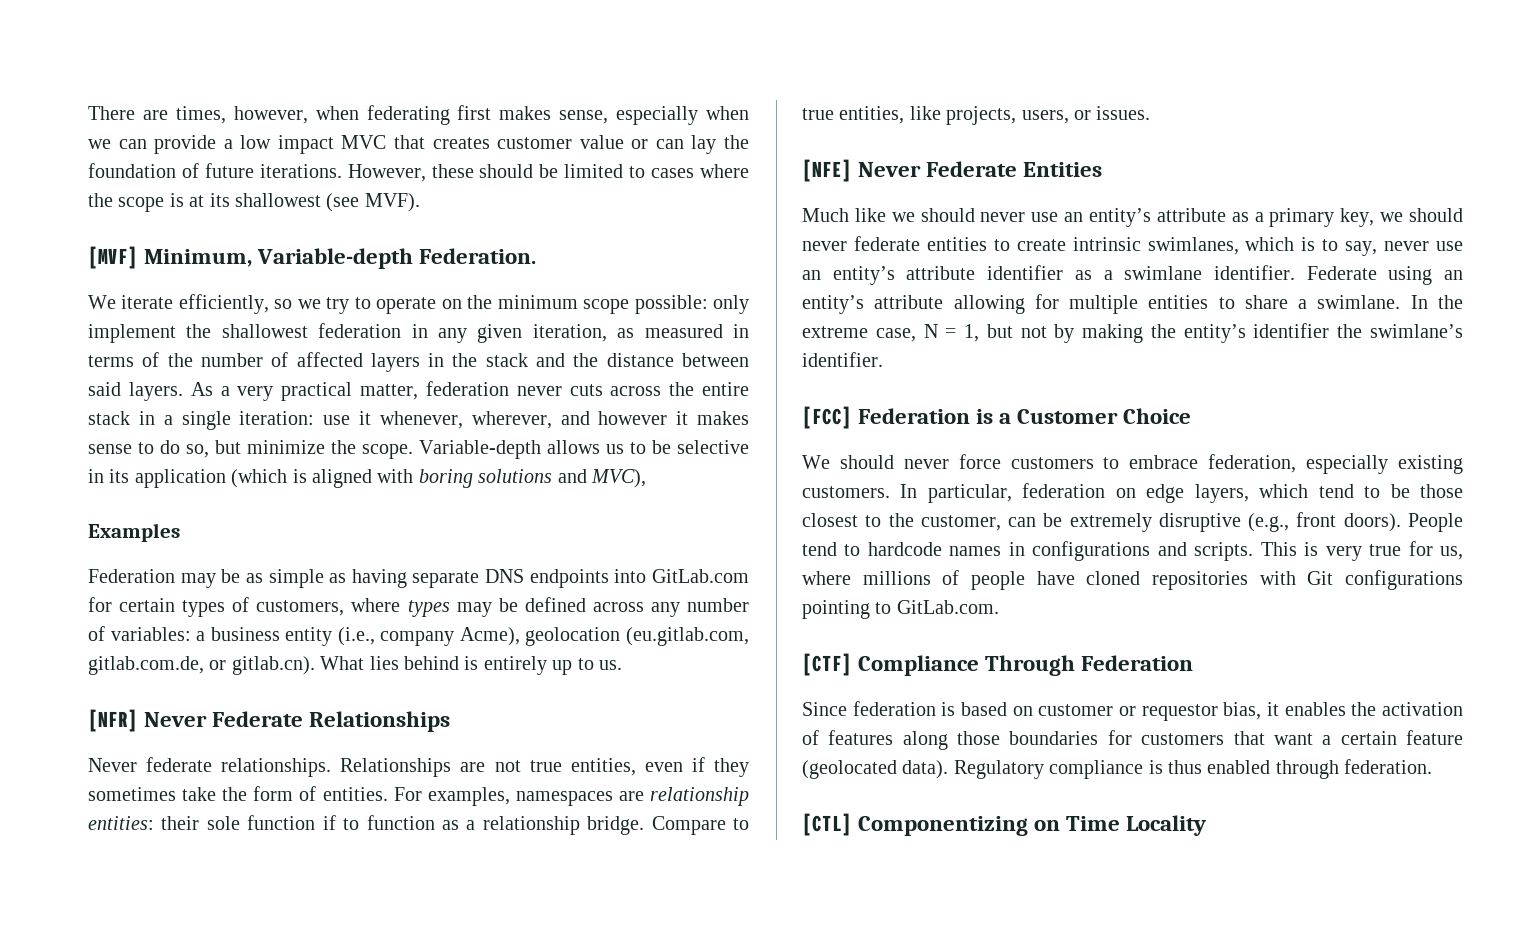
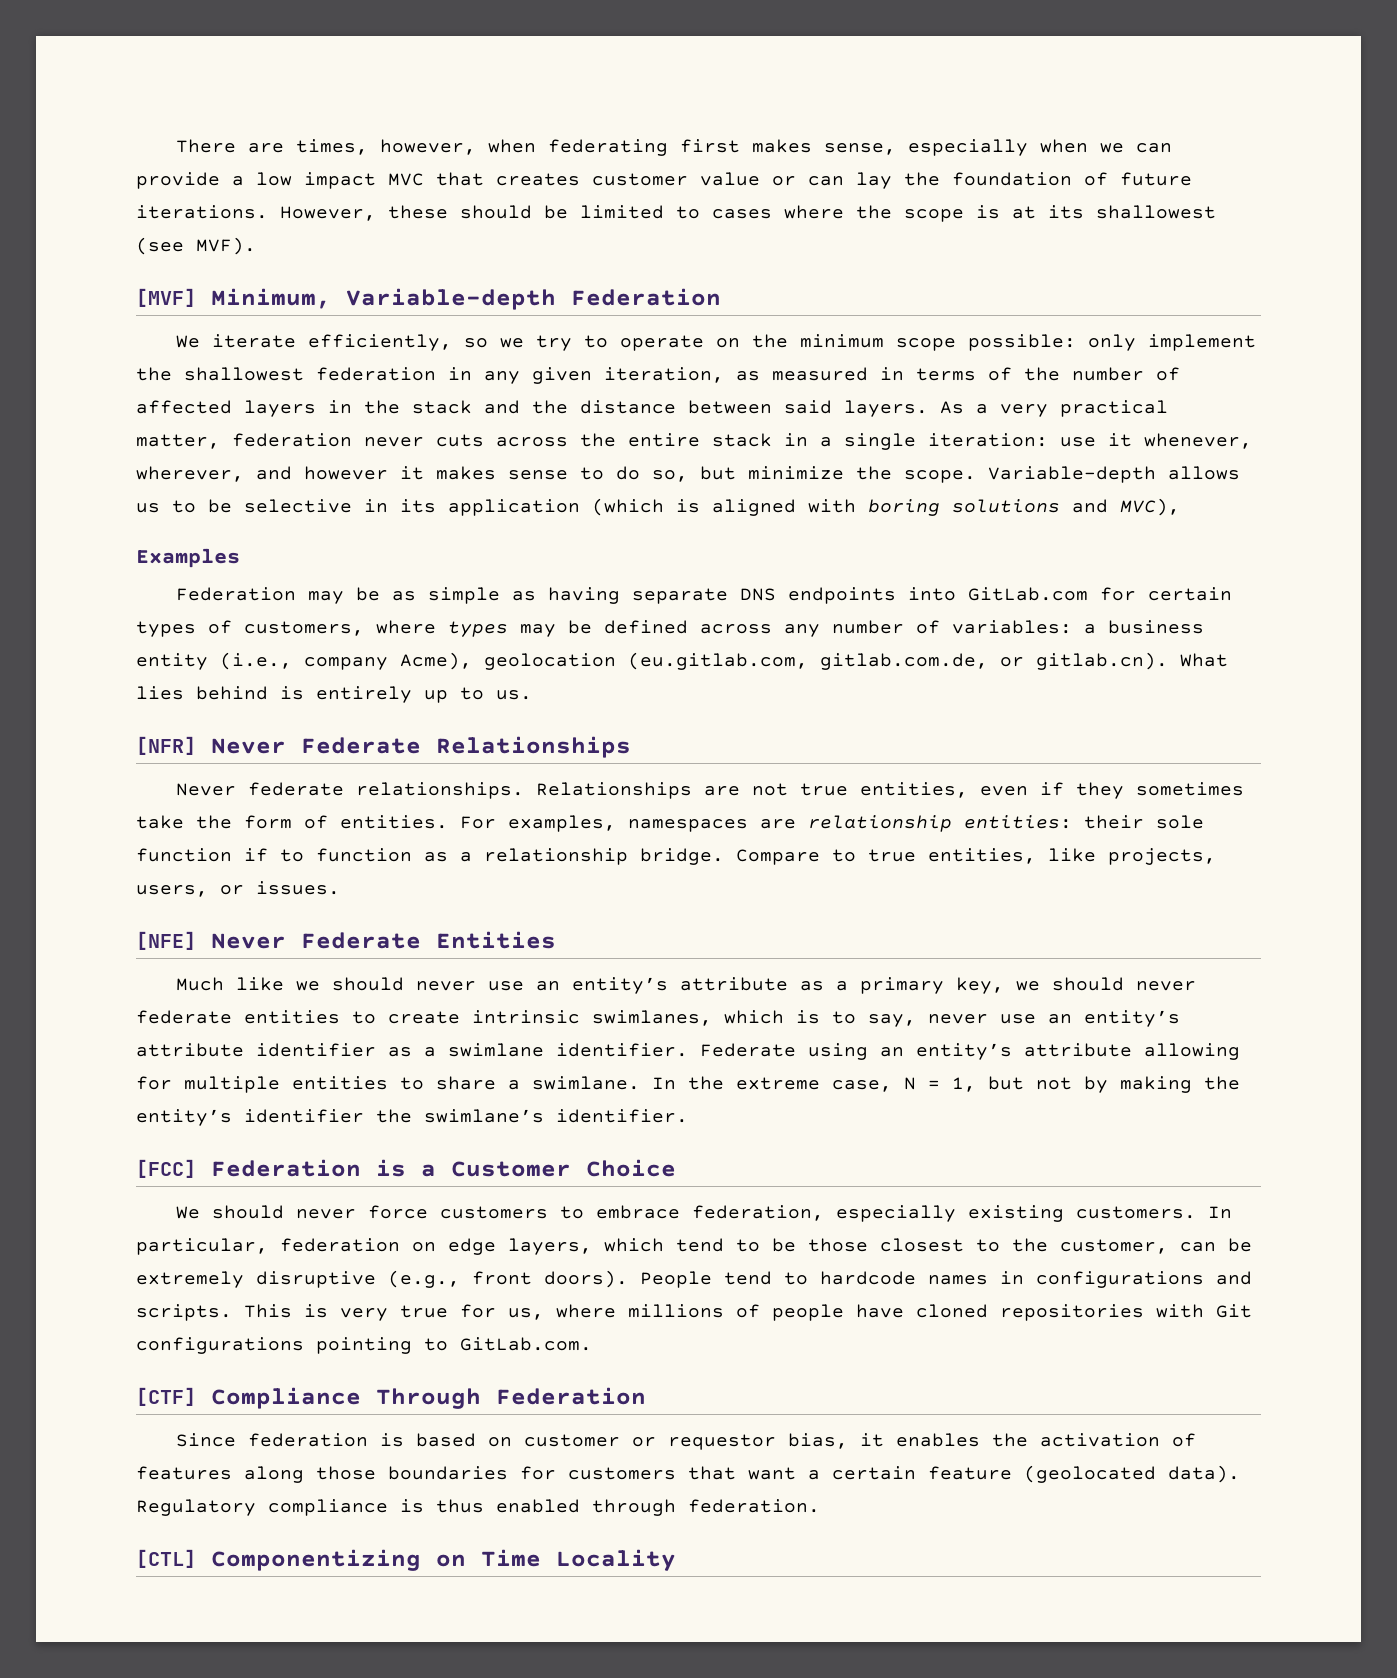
[419,248,537,264] Federation. -> [571,288,721,306] Federation

